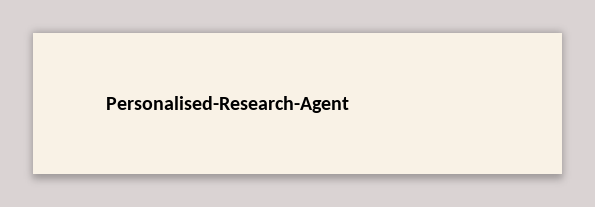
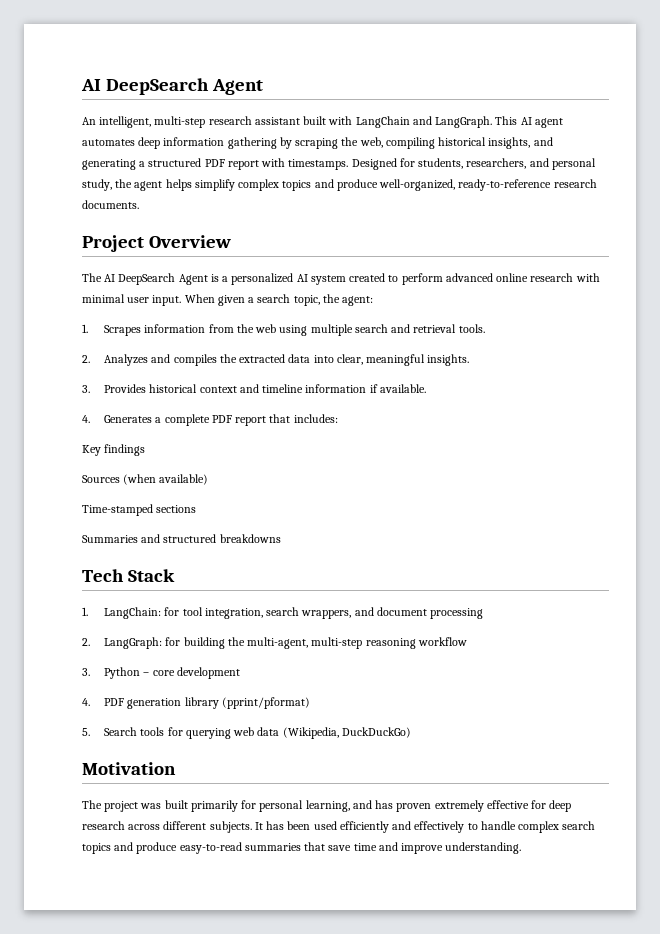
[106,96,349,113] Personalised-Research-Agent -> [81,78,263,95] [82,116,563,128] [82,137,553,149] [82,158,596,170] [82,179,597,191] [82,200,139,209] [82,235,231,252] [82,273,600,285] [82,294,374,306] [82,324,485,336] [82,354,470,366] [82,384,426,393] [82,414,338,426] [82,444,146,456] [82,474,209,485] [82,504,197,516] [82,534,281,543] [82,569,175,582] [82,607,484,619] [82,637,467,649] [82,667,240,679] [82,697,310,709] [82,727,411,739] [82,762,176,775] [82,800,572,812] [82,821,596,833] [82,842,522,854] AI DeepSearch Agent // An intelligent, multi-step research assistant built with LangChain and LangGraph. This AI agent automates deep information gathering by scraping the web, compiling historical insights, and generating a structured PDF report with timestamps. Designed for students, researchers, and personal study, the agent helps simplify complex topics and produce well-organized, ready-to-reference research documents. // Project Overview // The AI DeepSearch Agent is a personalized AI system created to perform advanced online research with minimal user input. When given a search topic, the agent: // 1. Scrapes information from the web using multiple search and retrieval tools. // 2. Analyzes and compiles the extracted data into clear, meaningful insights. // 3. Provides historical context and timeline information if available. // 4. Generates a complete PDF report that includes: // Key findings // Sources (when available) // Time-stamped sections // Summaries and structured breakdowns // Tech Stack // 1. LangChain: for tool integration, search wrappers, and document processing // 2. LangGraph: for building the multi-agent, multi-step reasoning workflow // 3. Python – core development // 4. PDF generation library (pprint/pformat) // 5. Search tools for querying web data (Wikipedia, DuckDuckGo) // Motivation // The project was built primarily for personal learning, and has proven extremely effective for deep research across different subjects. It has been used efficiently and effectively to handle complex search topics and produce easy-to-read summaries that save time and improve understanding.

